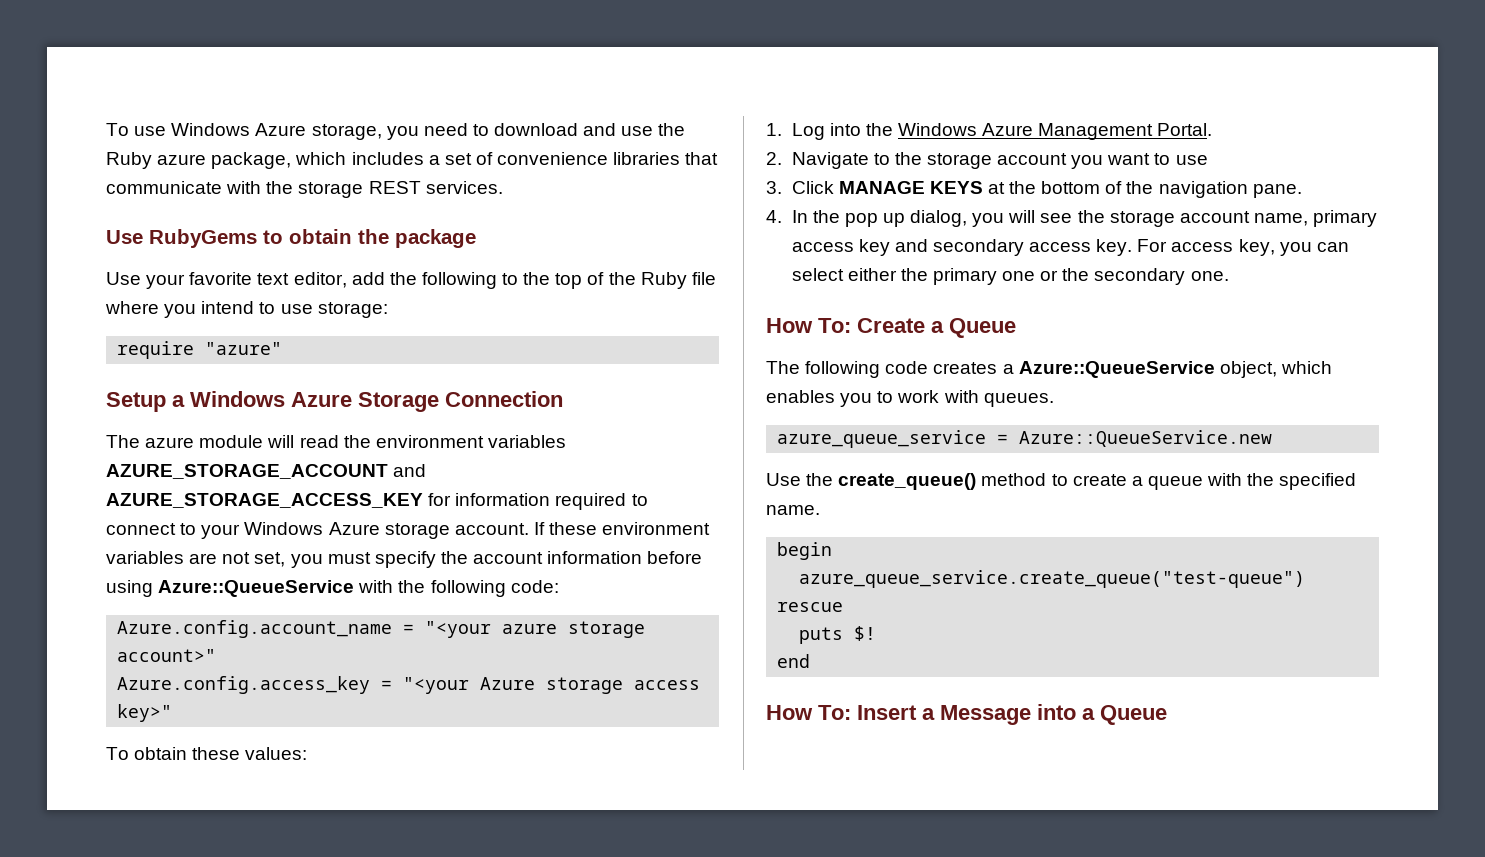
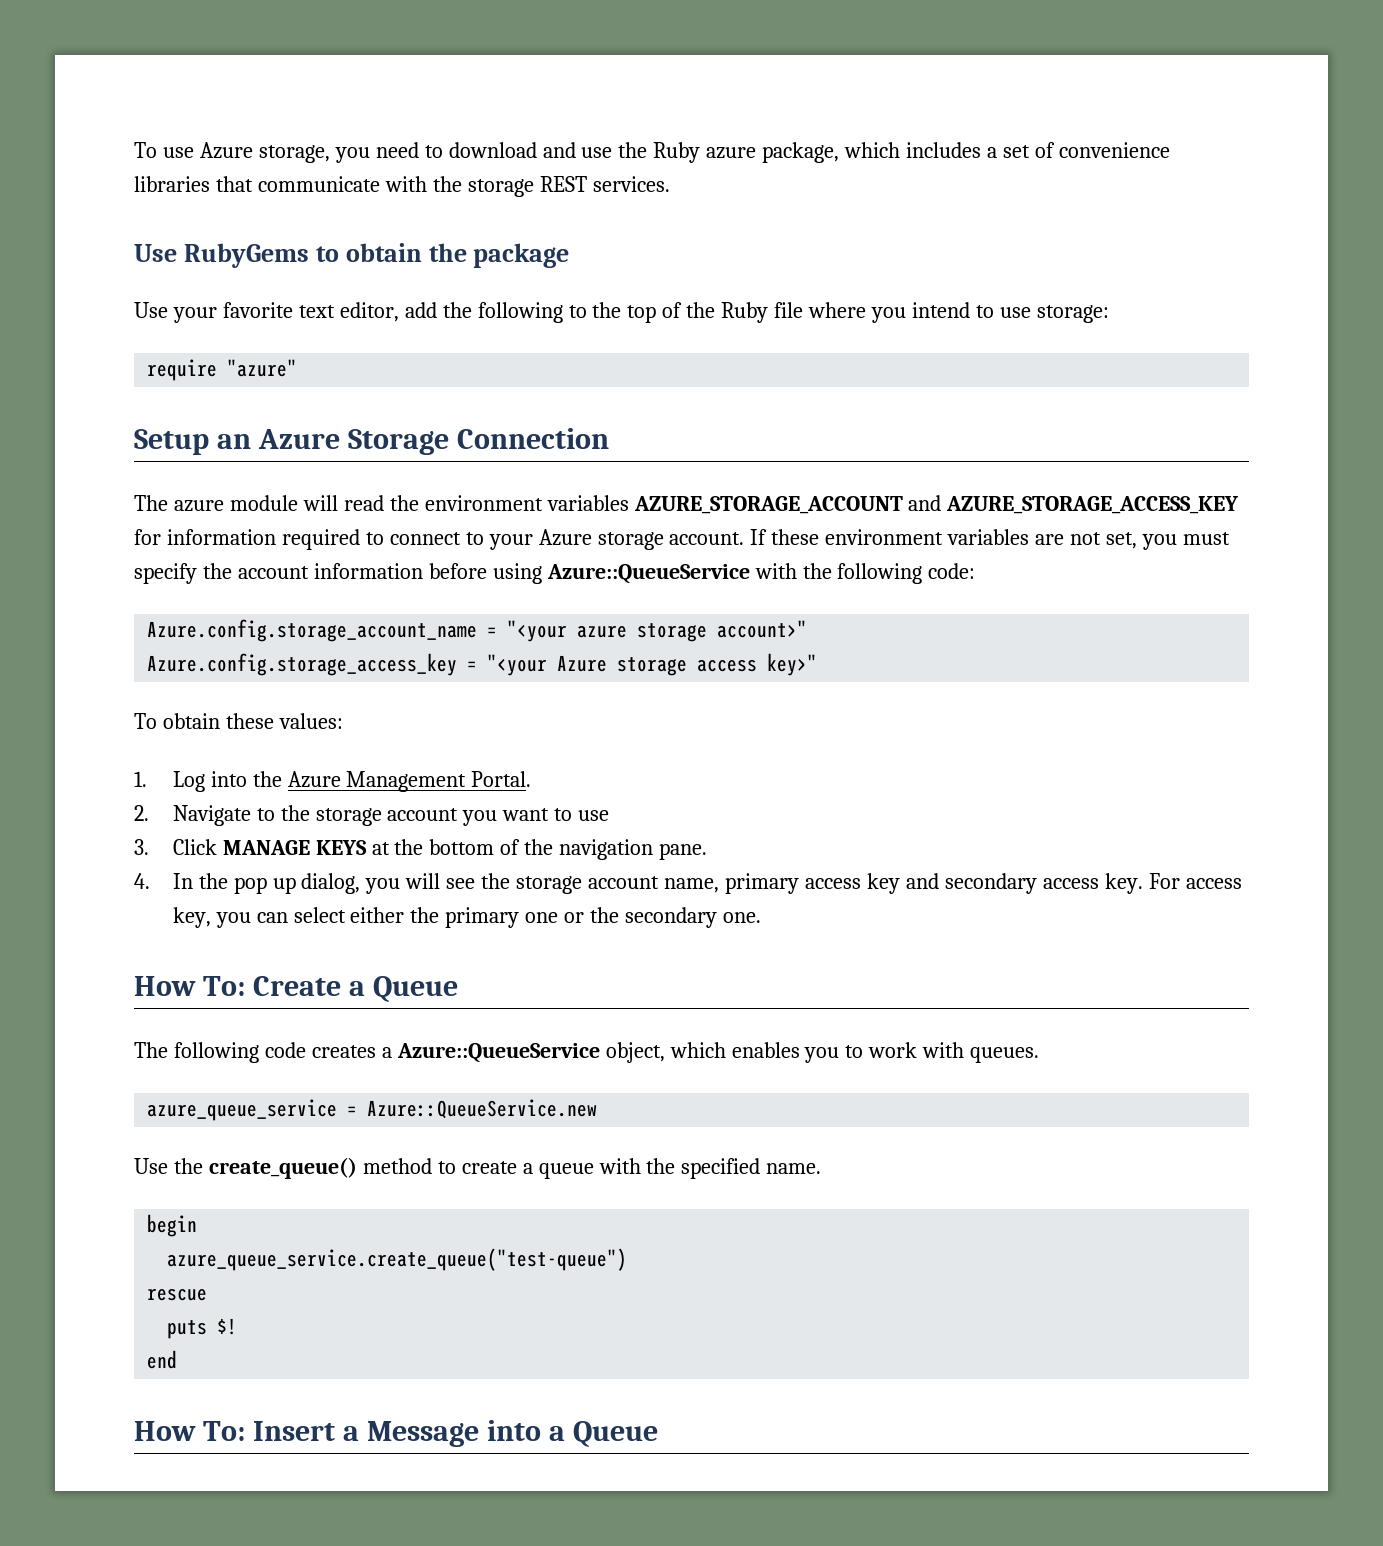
[171,123,251,136] Windows -> (194, 152) none
[172,391,285,407] a Windows -> [216,434,251,449] an
[244,522,324,535] Windows -> (533, 542) none
[117,620,393,638] Azure.config.account_name -> [147,619,478,642] Azure.config.storage_account_name
[117,676,371,694] Azure.config.access_key -> [147,653,458,676] Azure.config.storage_access_key
[897,123,977,136] Windows -> (282, 779) none

